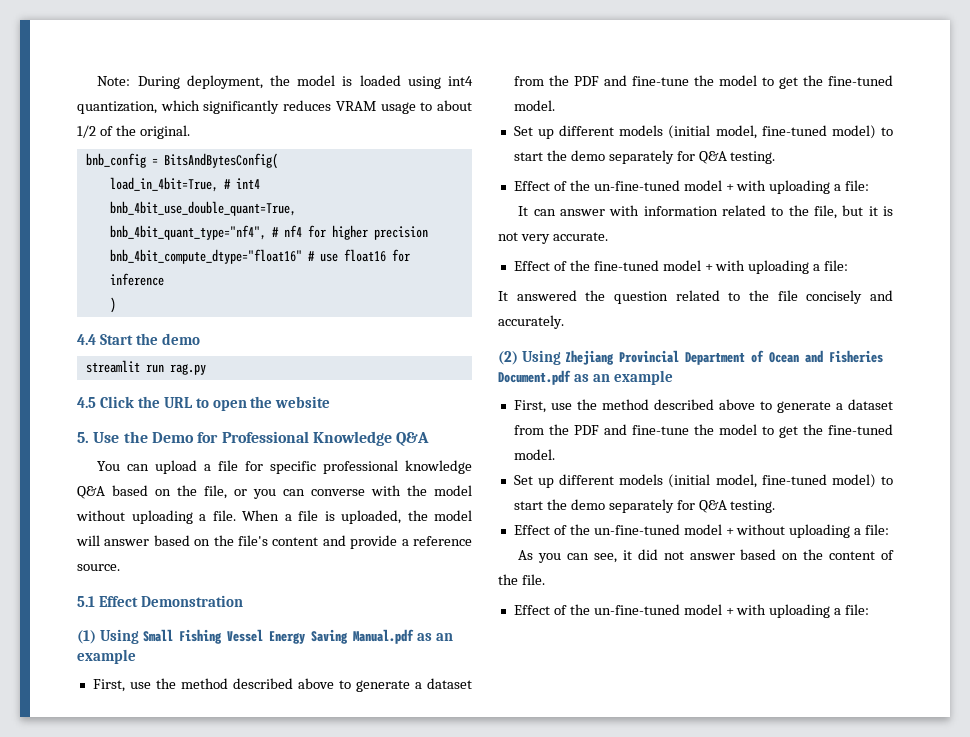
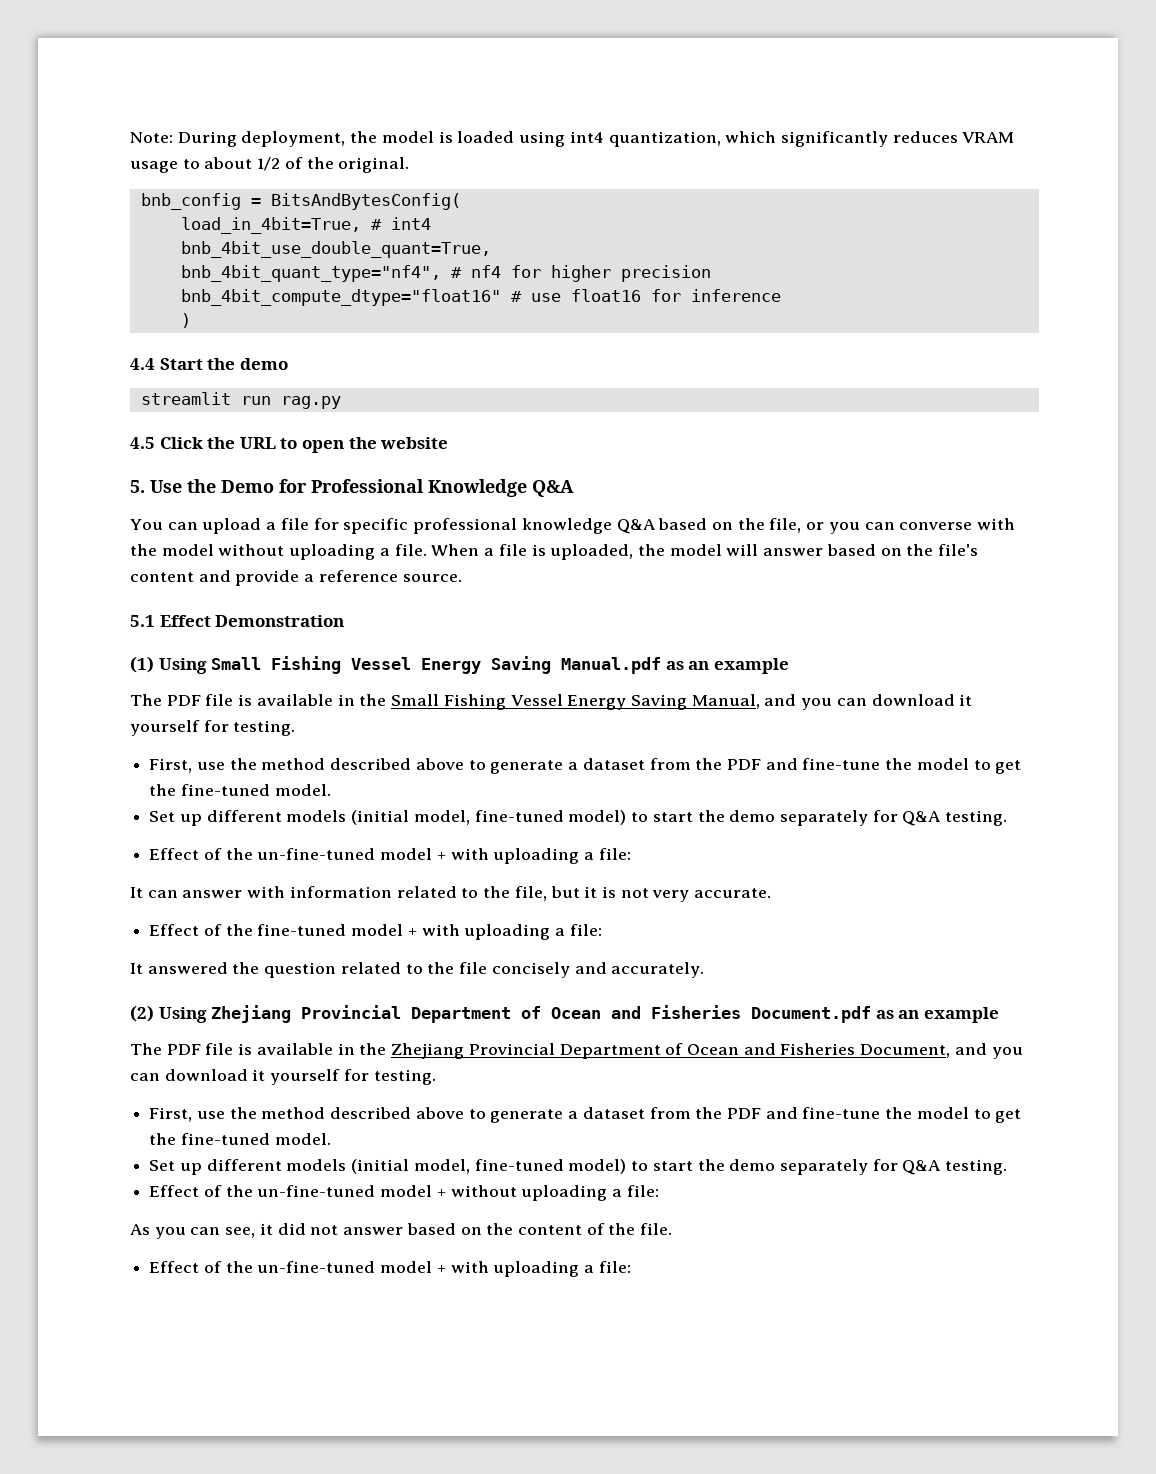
(136, 656) none -> [130,694,973,710] [130,720,296,736] // The PDF file is available in the Small Fishing Vessel Energy Saving Manual, and you can download it yourself for testing.
(673, 377) none -> [130,1043,1023,1059] [130,1069,436,1085] // The PDF file is available in the Zhejiang Provincial Department of Ocean and Fisheries Document, and you can download it yourself for testing.

